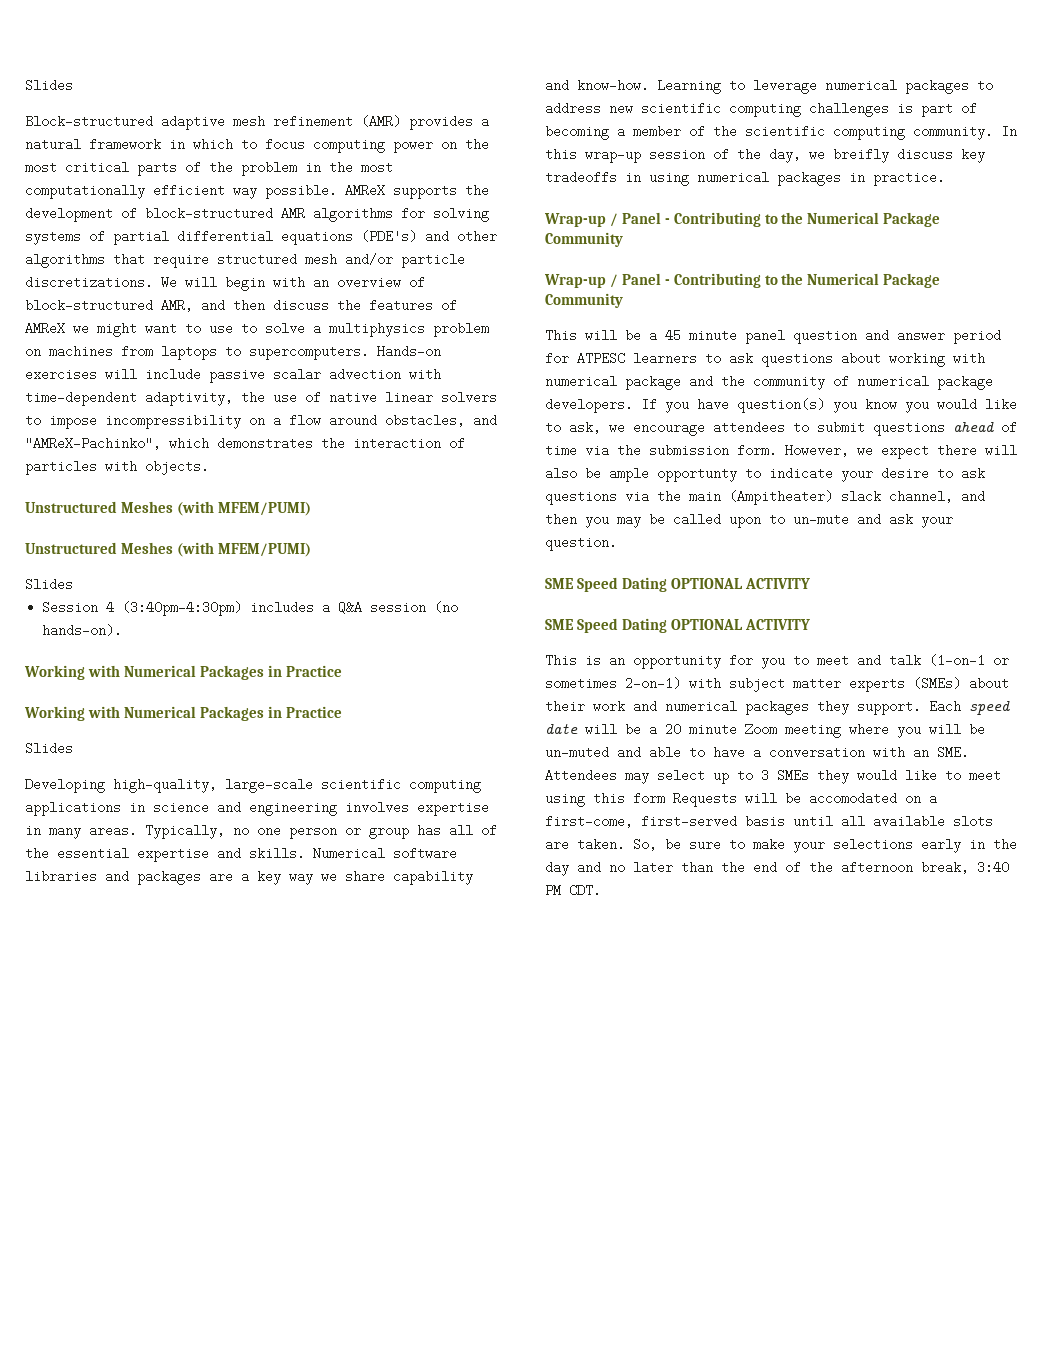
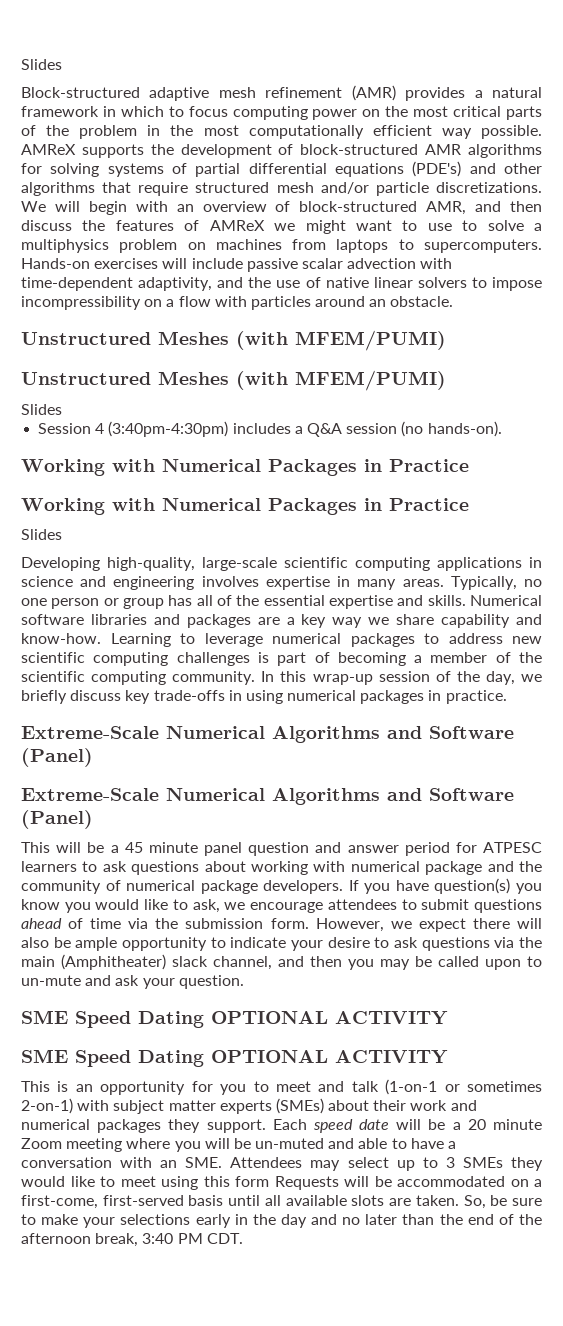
(233, 398) none -> [217,277,244,288] and
[329,414,497,427] [25,437,465,450] [25,460,209,475] around obstacles, and "AMReX-Pachinko", which demonstrates the interaction of particles with objects. -> [214,296,454,310] with particles around an obstacle.
[833,148,889,163] breifly -> [21,690,67,704] briefly
[545,171,617,184] tradeoffs -> [153,690,225,701] trade-offs
[544,212,941,227] [545,232,623,247] [544,273,941,288] [545,293,623,308] Wrap-up / Panel - Contributing to the Numerical Package Community // Wrap-up / Panel - Contributing to the Numerical Package Community -> [21,726,514,743] [21,748,93,767] [21,788,514,805] [21,810,93,829] Extreme-Scale Numerical Algorithms and Software (Panel) // Extreme-Scale Numerical Algorithms and Software (Panel)
[657,469,737,482] opportunty -> [122,937,207,951] opportunity
[729,490,833,505] (Ampitheater) -> [61,954,166,970] (Amphitheater)
[809,792,897,805] accomodated -> [397,1176,505,1187] accommodated

